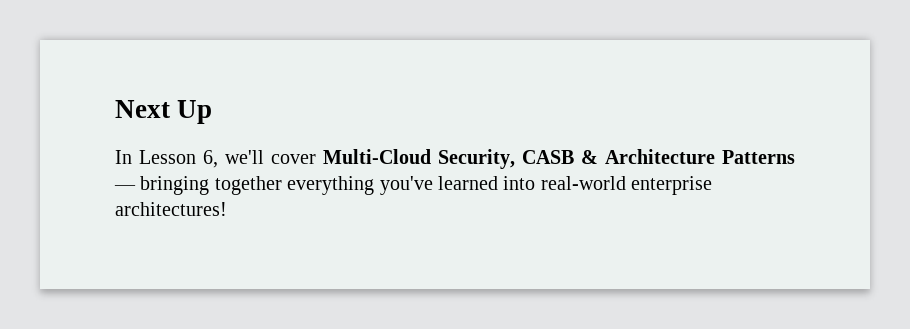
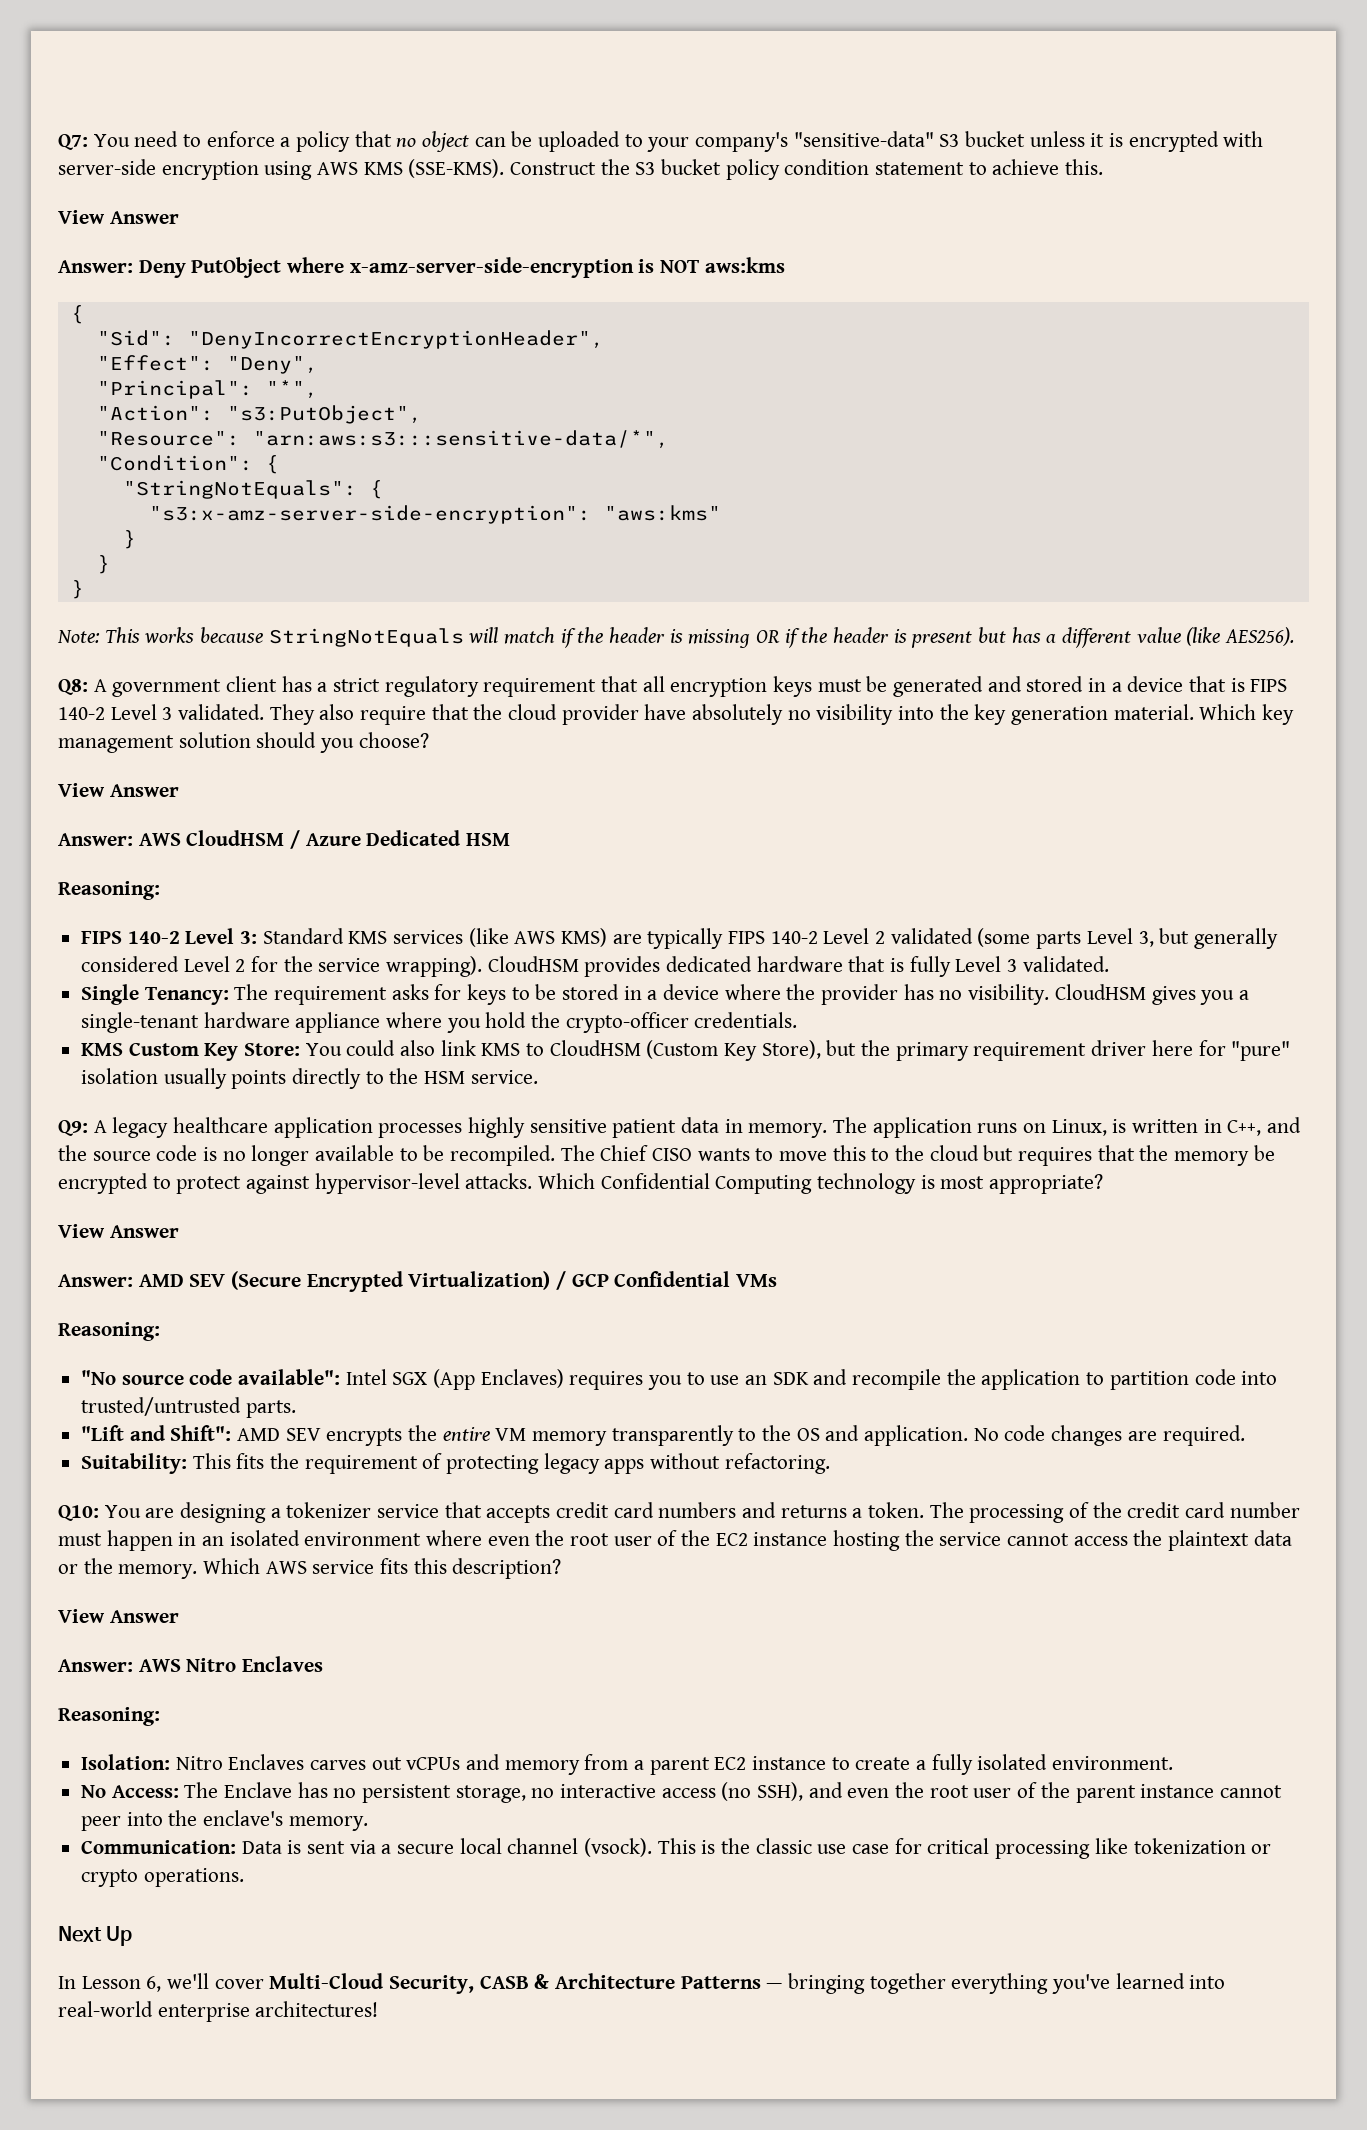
(115, 109) none -> [58,131,1264,152] [58,159,1104,180] [58,210,179,224] [58,257,785,278] [70,305,84,324] [96,330,604,349] [96,355,318,374] [96,380,318,399] [96,405,422,424] [96,430,669,449] [96,455,279,474] [122,480,383,499] [148,505,721,524] [122,530,136,549] [96,555,110,574] [70,580,84,599] [57,627,1295,648] [58,676,1288,697] [58,704,1295,725] [58,732,429,753] [58,783,179,797] [58,830,511,849] [58,881,160,900] [81,928,1278,949] [81,956,1109,977] [81,984,1249,1005] [81,1012,798,1033] [81,1040,1291,1061] [81,1068,538,1089] [58,1117,1302,1138] [58,1145,1275,1166] [58,1173,1104,1194] [58,1224,179,1238] [58,1271,778,1292] [58,1322,160,1341] [81,1369,1278,1390] [81,1397,296,1418] [81,1425,1245,1446] [81,1453,830,1474] [58,1502,1300,1523] [58,1530,1292,1551] [58,1558,562,1579] [58,1609,179,1623] [58,1656,324,1672] [58,1707,160,1726] [81,1754,1174,1775] [81,1782,1282,1803] [81,1810,368,1831] [81,1838,1272,1859] [81,1868,244,1887] Q7: You need to enforce a policy that no object can be uploaded to your company's "sensitive-data" S3 bucket unless it is encrypted with server-side encryption using AWS KMS (SSE-KMS). Construct the S3 bucket policy condition statement to achieve this. // View Answer // Answer: Deny PutObject where x-amz-server-side-encryption is NOT aws:kms // { // "Sid": "DenyIncorrectEncryptionHeader", // "Effect": "Deny", // "Principal": "*", // "Action": "s3:PutObject", // "Resource": "arn:aws:s3:::sensitive-data/*", // "Condition": { // "StringNotEquals": { // "s3:x-amz-server-side-encryption": "aws:kms" // } // } // } // Note: This works because StringNotEquals will match if the header is missing OR if the header is present but has a different value (like AES256). // Q8: A government client has a strict regulatory requirement that all encryption keys must be generated and stored in a device that is FIPS 140-2 Level 3 validated. They also require that the cloud provider have absolutely no visibility into the key generation material. Which key management solution should you choose? // View Answer // Answer: AWS CloudHSM / Azure Dedicated HSM // Reasoning: // FIPS 140-2 Level 3: Standard KMS services (like AWS KMS) are typically FIPS 140-2 Level 2 validated (some parts Level 3, but generally considered Level 2 for the service wrapping). CloudHSM provides dedicated hardware that is fully Level 3 validated. // Single Tenancy: The requirement asks for keys to be stored in a device where the provider has no visibility. CloudHSM gives you a single-tenant hardware appliance where you hold the crypto-officer credentials. // KMS Custom Key Store: You could also link KMS to CloudHSM (Custom Key Store), but the primary requirement driver here for "pure" isolation usually points directly to the HSM service. // Q9: A legacy healthcare application processes highly sensitive patient data in memory. The application runs on Linux, is written in C++, and the source code is no longer available to be recompiled. The Chief CISO wants to move this to the cloud but requires that the memory be encrypted to protect against hypervisor-level attacks. Which Confidential Computing technology is most appropriate? // View Answer // Answer: AMD SEV (Secure Encrypted Virtualization) / GCP Confidential VMs // Reasoning: // "No source code available": Intel SGX (App Enclaves) requires you to use an SDK and recompile the application to partition code into trusted/untrusted parts. // "Lift and Shift": AMD SEV encrypts the entire VM memory transparently to the OS and application. No code changes are required. // Suitability: This fits the requirement of protecting legacy apps without refactoring. // Q10: You are designing a tokenizer service that accepts credit card numbers and returns a token. The processing of the credit card number must happen in an isolated environment where even the root user of the EC2 instance hosting the service cannot access the plaintext data or the memory. Which AWS service fits this description? // View Answer // Answer: AWS Nitro Enclaves // Reasoning: // Isolation: Nitro Enclaves carves out vCPUs and memory from a parent EC2 instance to create a fully isolated environment. // No Access: The Enclave has no persistent storage, no interactive access (no SSH), and even the root user of the parent instance cannot peer into the enclave's memory. // Communication: Data is sent via a secure local channel (vsock). This is the classic use case for critical processing like tokenization or crypto operations. //

